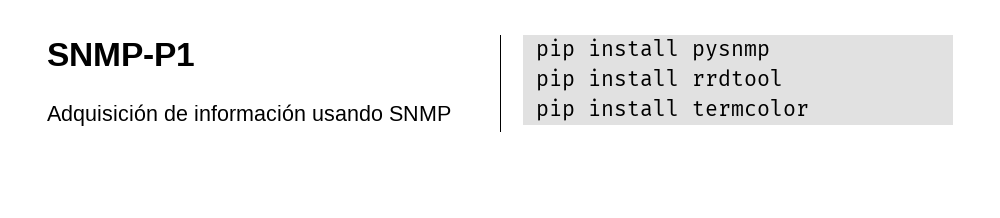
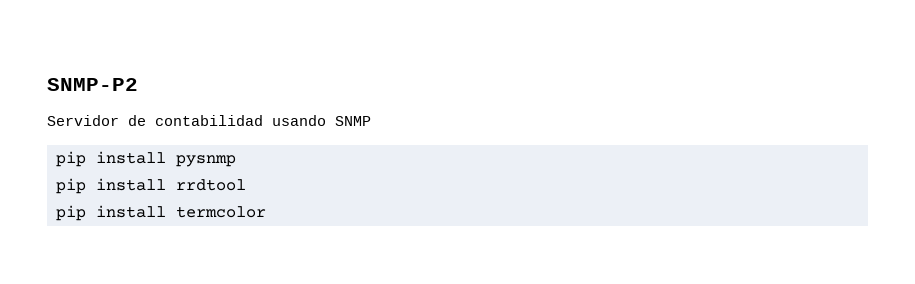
[47,43,195,66] [47,104,306,126] SNMP-P1 // Adquisición de información -> [47,78,138,91] [47,115,263,126] SNMP-P2 // Servidor de contabilidad

